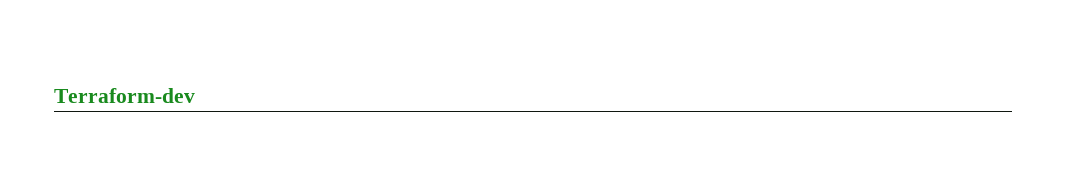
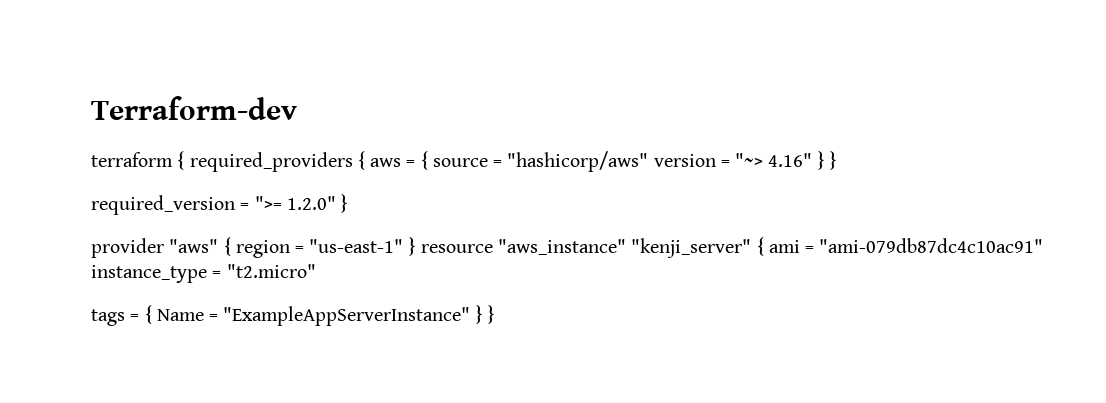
(195, 95) none -> [91,151,837,172] [91,194,349,215] [91,237,1044,258] [91,264,316,283] [91,305,495,326] // terraform { required_providers { aws = { source = "hashicorp/aws" version = "~> 4.16" } } // required_version = ">= 1.2.0" } // provider "aws" { region = "us-east-1" } resource "aws_instance" "kenji_server" { ami = "ami-079db87dc4c10ac91" instance_type = "t2.micro" // tags = { Name = "ExampleAppServerInstance" } }

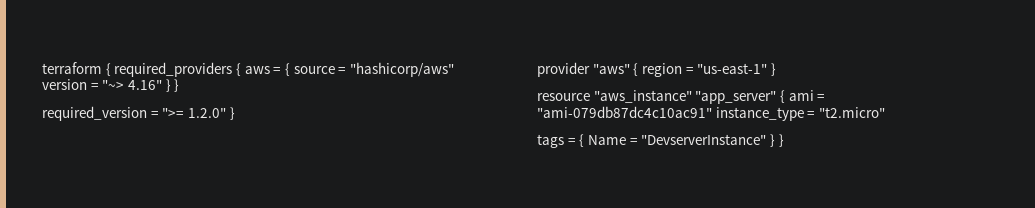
[91,96,297,120] Terraform-dev // -> (42, 68) none
(416, 246) none -> (776, 69) //
[631,238,752,258] "kenji_server" -> [695,91,777,104] "app_server"
[223,306,471,326] "ExampleAppServerInstance" -> [641,134,767,145] "DevserverInstance"

